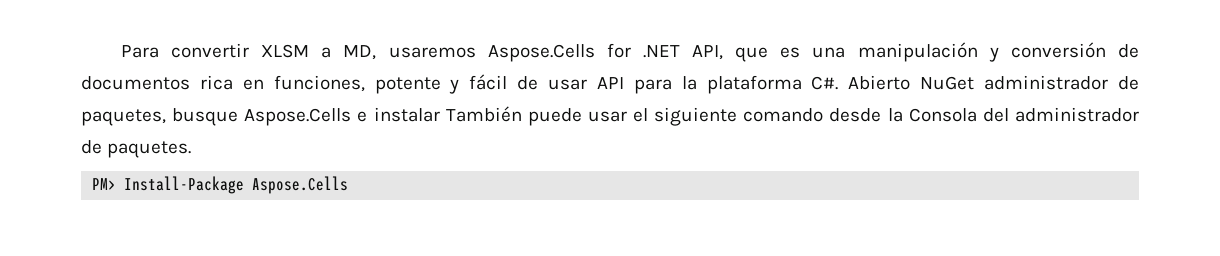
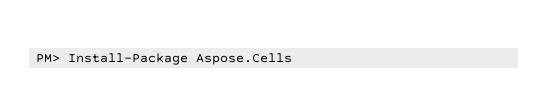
[120,42,1139,62] [81,74,1139,94] [81,106,1139,126] [81,140,192,158] Para convertir XLSM a MD, usaremos Aspose.Cells for .NET API, que es una manipulación y conversión de documentos rica en funciones, potente y fácil de usar API para la plataforma C#. Abierto NuGet administrador de paquetes, busque Aspose.Cells e instalar También puede usar el siguiente comando desde la Consola del administrador de paquetes. // -> (35, 58) none

